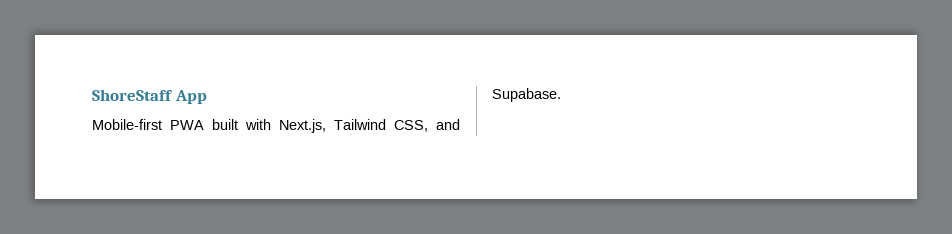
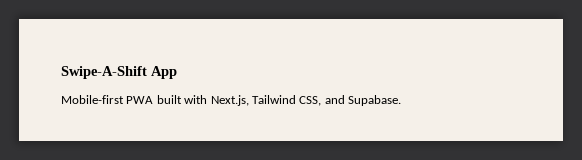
[92,89,173,101] ShoreStaff -> [61,66,147,79] Swipe-A-Shift

